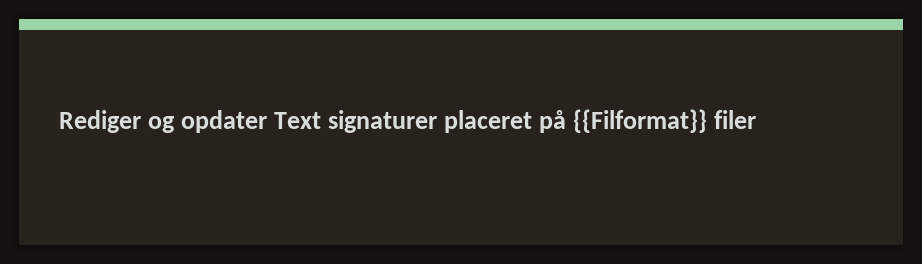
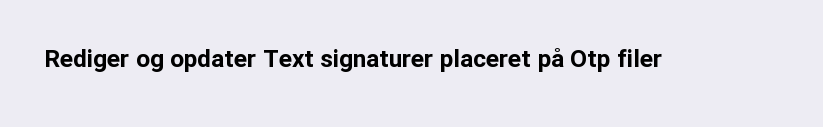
[573,109,708,133] {{Filformat}} -> [570,50,611,72] Otp

